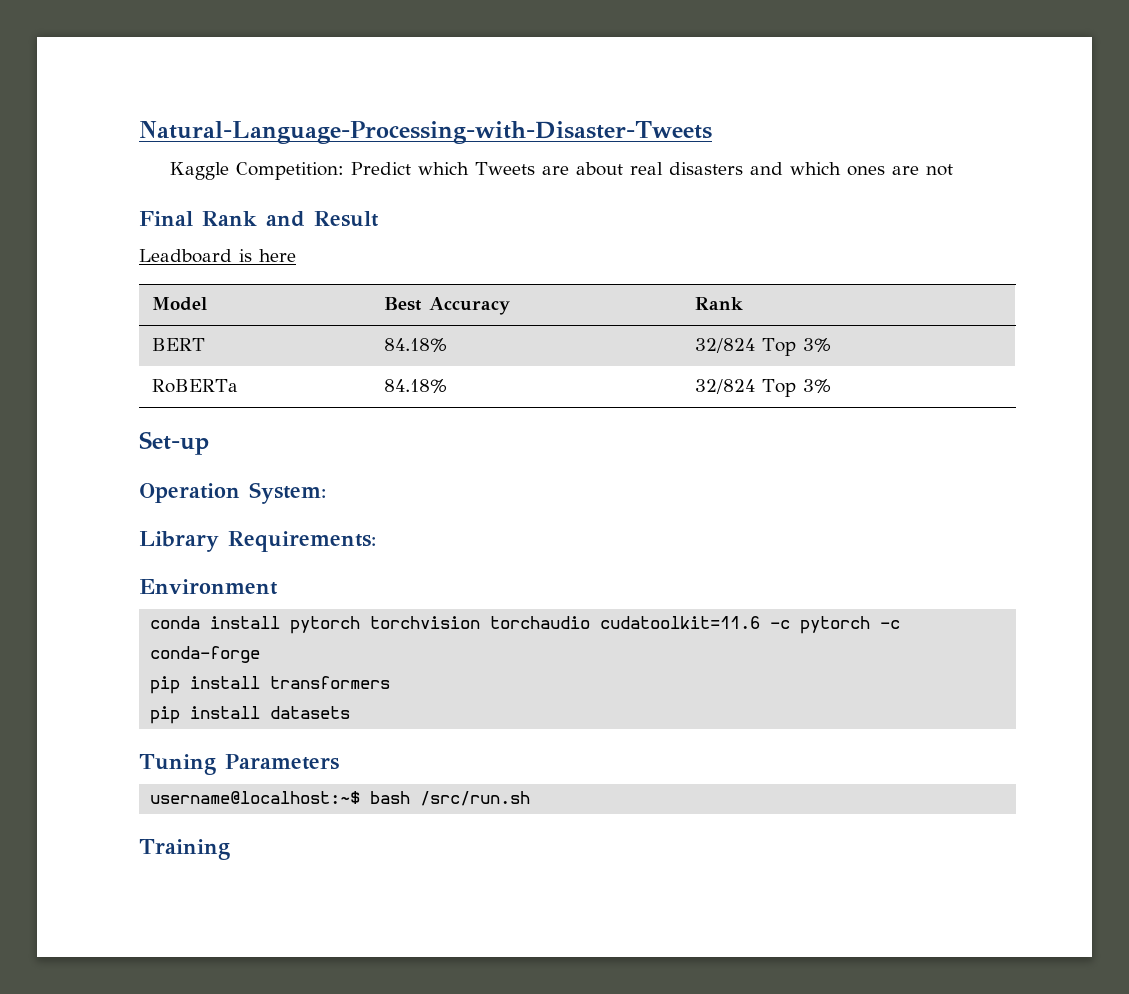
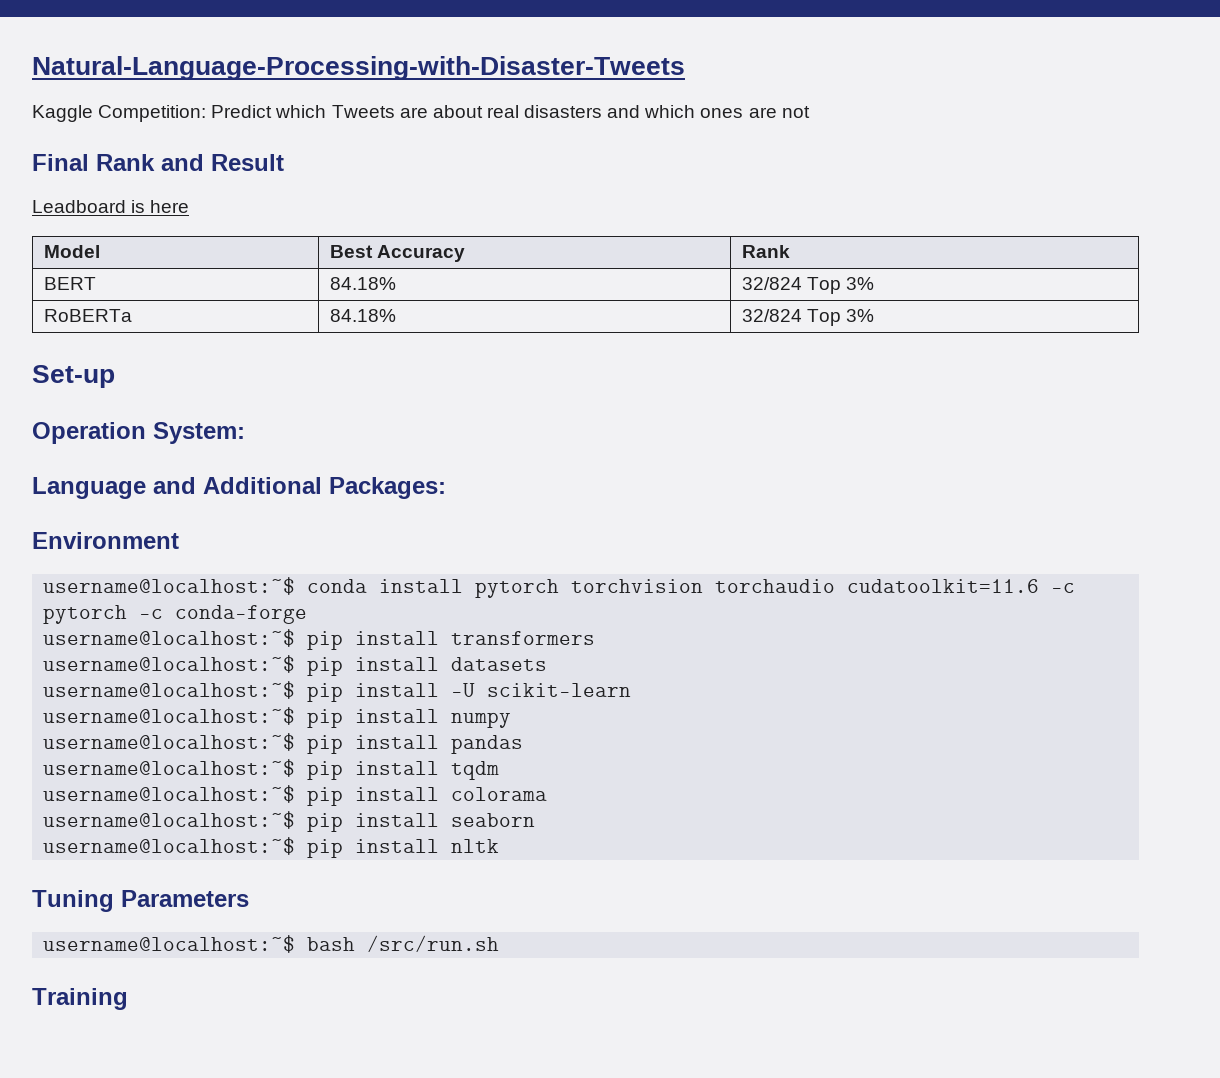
[139,531,376,552] Library Requirements: -> [32,477,446,499] Language and Additional Packages:
(278, 587) none -> [43,577,296,595] username@localhost:~$
(261, 654) none -> [43,629,296,647] username@localhost:~$
(391, 682) none -> [43,655,296,673] username@localhost:~$
(351, 712) none -> [43,681,632,702] [43,707,512,728] [43,733,524,754] [43,759,500,780] [43,785,548,806] [43,811,536,832] [43,837,500,858] // username@localhost:~$ pip install -U scikit-learn // username@localhost:~$ pip install numpy // username@localhost:~$ pip install pandas // username@localhost:~$ pip install tqdm // username@localhost:~$ pip install colorama // username@localhost:~$ pip install seaborn // username@localhost:~$ pip install nltk

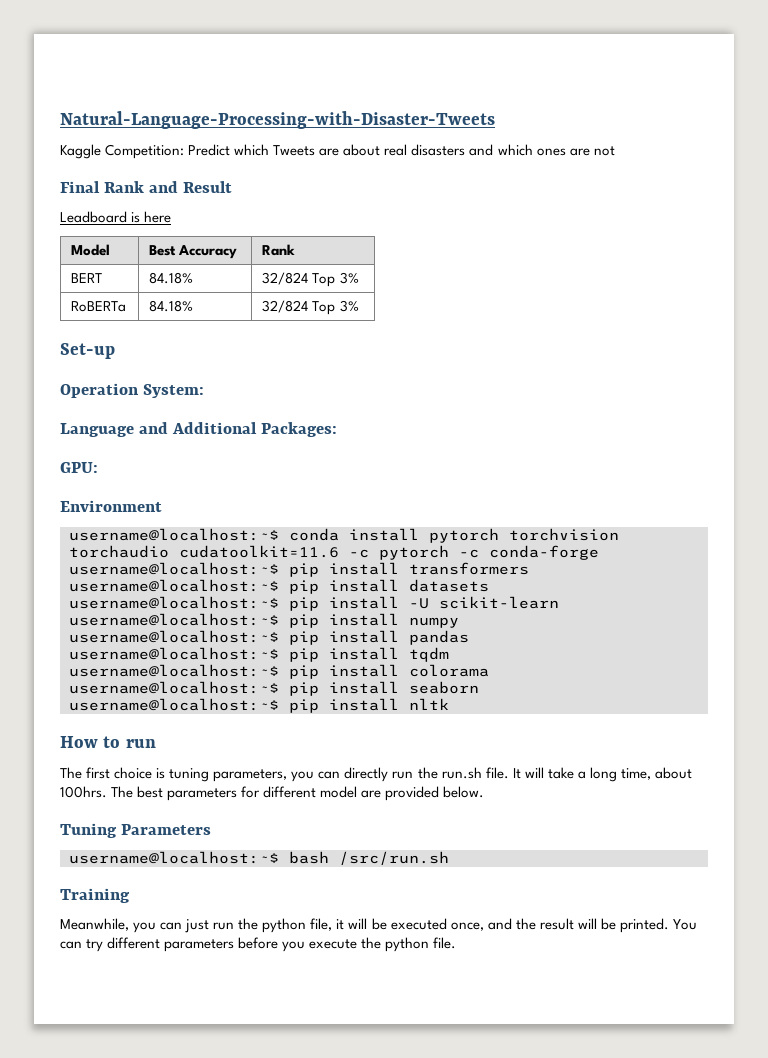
(446, 488) none -> [60,462,98,473] // GPU:
(500, 846) none -> [60,736,156,748] [60,767,692,782] [60,786,485,801] // How to run // The first choice is tuning parameters, you can directly run the run.sh file. It will take a long time, about 100hrs. The best parameters for different model are provided below.
(128, 999) none -> [60,918,697,933] [60,937,457,952] // Meanwhile, you can just run the python file, it will be executed once, and the result will be printed. You can try different parameters before you execute the python file.

